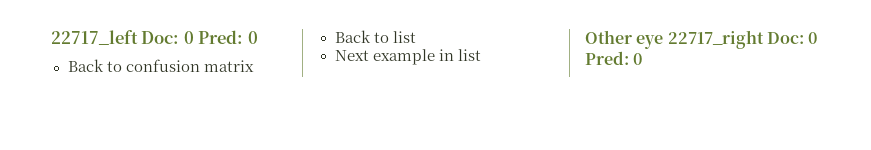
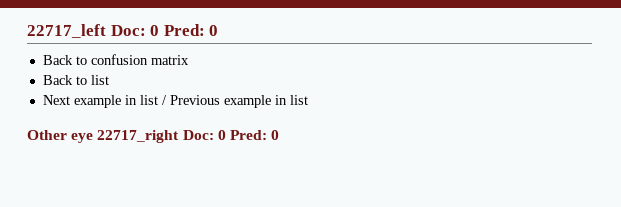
(481, 55) none -> [161,95,308,108] / Previous example in list

